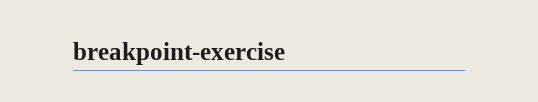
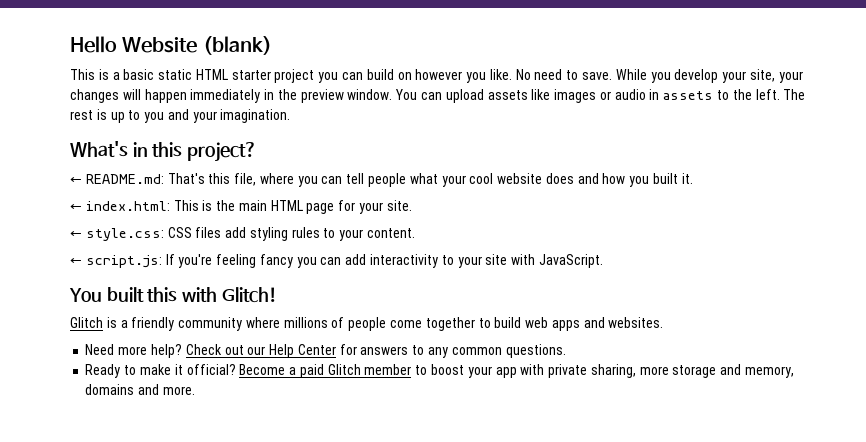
[73,42,285,65] breakpoint-exercise -> [70,36,272,55] [70,69,803,83] [70,89,806,103] [70,109,291,123] [70,141,258,162] [70,173,693,187] [70,200,412,214] [70,227,416,241] [70,254,603,268] [69,287,277,303] [70,317,664,331] [85,344,566,358] [85,364,794,378] [85,384,195,395] Hello Website (blank) // This is a basic static HTML starter project you can build on however you like. No need to save. While you develop your site, your changes will happen immediately in the preview window. You can upload assets like images or audio in assets to the left. The rest is up to you and your imagination. // What's in this project? // ← README.md: That's this file, where you can tell people what your cool website does and how you built it. // ← index.html: This is the main HTML page for your site. // ← style.css: CSS files add styling rules to your content. // ← script.js: If you're feeling fancy you can add interactivity to your site with JavaScript. // You built this with Glitch! // Glitch is a friendly community where millions of people come together to build web apps and websites. // Need more help? Check out our Help Center for answers to any common questions. // Ready to make it official? Become a paid Glitch member to boost your app with private sharing, more storage and memory, domains and more.

